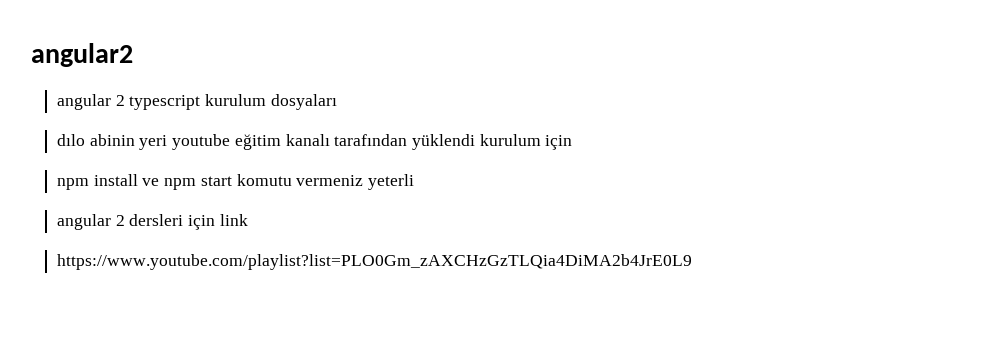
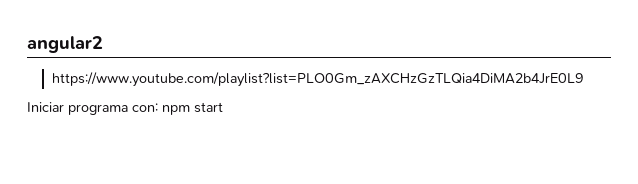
[56,94,337,110] [56,134,573,150] [56,174,415,190] [56,214,248,230] [56,254,692,270] angular 2 typescript kurulum dosyaları // dılo abinin yeri youtube eğitim kanalı tarafından yüklendi kurulum için // npm install ve npm start komutu vermeniz yeterli // angular 2 dersleri için link // https://www.youtube.com/playlist?list=PLO0Gm_zAXCHzGzTLQia4DiMA2b4JrE0L9 -> [52,72,585,87] [27,102,223,115] https://www.youtube.com/playlist?list=PLO0Gm_zAXCHzGzTLQia4DiMA2b4JrE0L9 // Iniciar programa con: npm start

